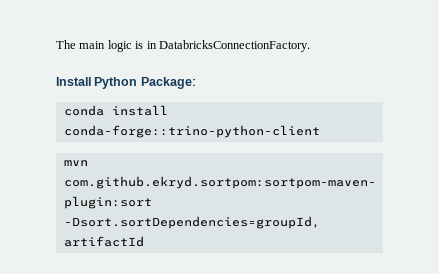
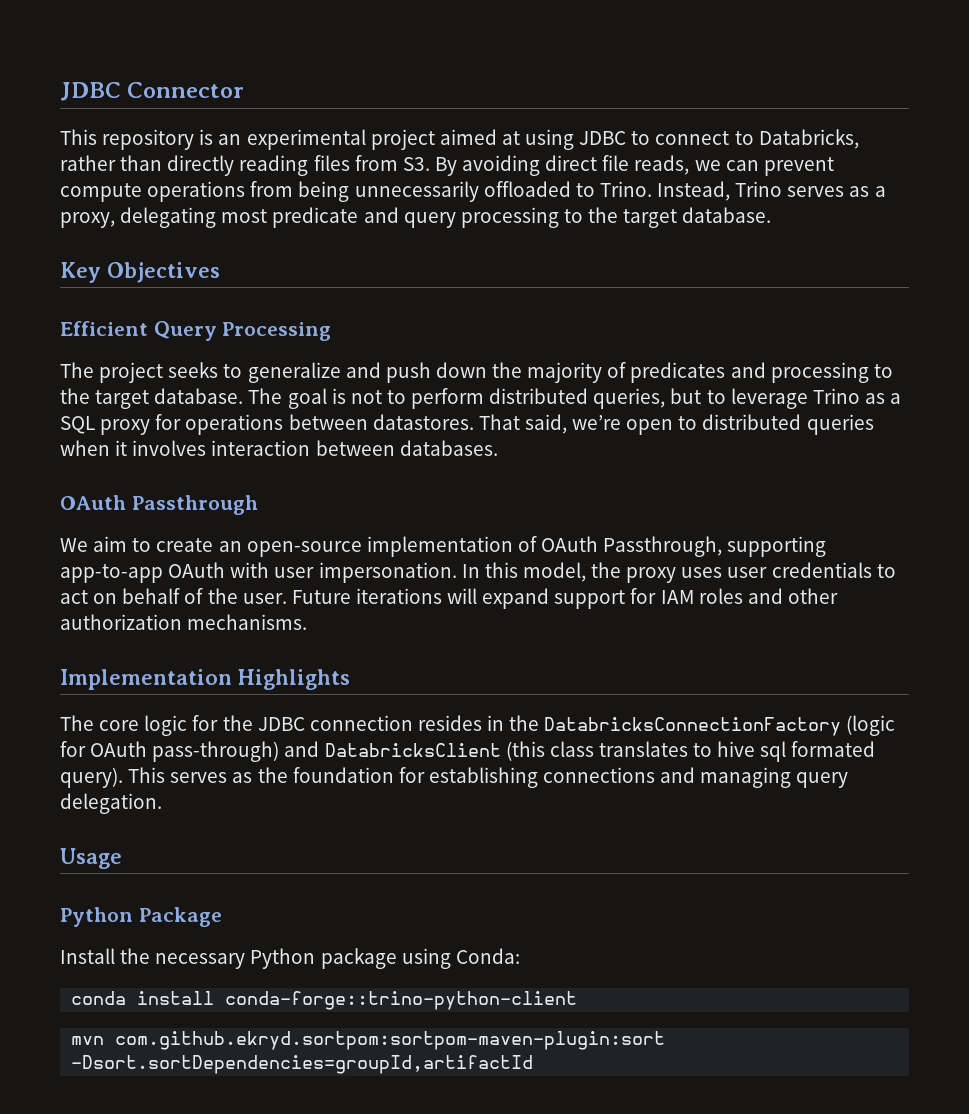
[56,40,310,52] [56,77,196,89] The main logic is in DatabricksConnectionFactory. // Install Python Package: -> [60,82,245,101] [60,129,859,150] [60,155,834,176] [60,181,886,202] [60,207,772,228] [60,262,220,283] [60,321,332,341] [60,362,893,383] [60,388,902,409] [60,414,874,435] [60,440,498,456] [60,495,258,515] [60,536,827,557] [60,562,896,583] [60,588,838,609] [60,614,308,630] [60,669,350,690] [60,715,896,736] [60,741,876,762] [60,767,849,788] [60,793,162,814] [60,848,122,869] [60,907,222,927] [60,948,520,969] JDBC Connector // This repository is an experimental project aimed at using JDBC to connect to Databricks, rather than directly reading files from S3. By avoiding direct file reads, we can prevent compute operations from being unnecessarily offloaded to Trino. Instead, Trino serves as a proxy, delegating most predicate and query processing to the target database. // Key Objectives // Efficient Query Processing // The project seeks to generalize and push down the majority of predicates and processing to the target database. The goal is not to perform distributed queries, but to leverage Trino as a SQL proxy for operations between datastores. That said, we’re open to distributed queries when it involves interaction between databases. // OAuth Passthrough // We aim to create an open-source implementation of OAuth Passthrough, supporting app-to-app OAuth with user impersonation. In this model, the proxy uses user credentials to act on behalf of the user. Future iterations will expand support for IAM roles and other authorization mechanisms. // Implementation Highlights // The core logic for the JDBC connection resides in the DatabricksConnectionFactory (logic for OAuth pass-through) and DatabricksClient (this class translates to hive sql formated query). This serves as the foundation for establishing connections and managing query delegation. // Usage // Python Package // Install the necessary Python package using Conda:

